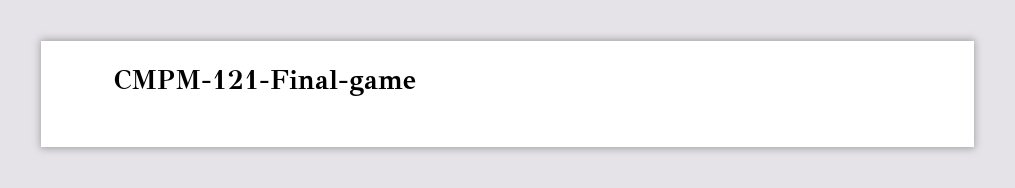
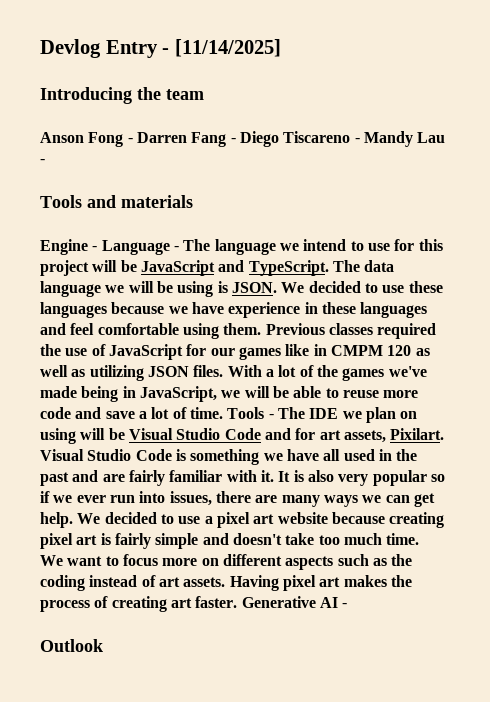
[114,69,416,96] CMPM-121-Final-game -> [40,39,281,58] [40,87,204,104] [40,131,446,147] [40,159,45,164] [40,195,193,208] [40,239,443,255] [40,260,395,276] [40,281,443,297] [40,302,428,318] [40,323,437,339] [40,344,430,360] [40,365,427,381] [40,386,419,402] [40,407,418,423] [40,428,445,444] [40,449,418,465] [40,470,445,486] [40,491,435,507] [40,512,445,528] [40,533,420,549] [40,554,413,570] [40,575,412,591] [40,596,348,612] [40,639,103,652] Devlog Entry - [11/14/2025] // Introducing the team // Anson Fong - Darren Fang - Diego Tiscareno - Mandy Lau - // Tools and materials // Engine - Language - The language we intend to use for this project will be JavaScript and TypeScript. The data language we will be using is JSON. We decided to use these languages because we have experience in these languages and feel comfortable using them. Previous classes required the use of JavaScript for our games like in CMPM 120 as well as utilizing JSON files. With a lot of the games we've made being in JavaScript, we will be able to reuse more code and save a lot of time. Tools - The IDE we plan on using will be Visual Studio Code and for art assets, Pixilart. Visual Studio Code is something we have all used in the past and are fairly familiar with it. It is also very popular so if we ever run into issues, there are many ways we can get help. We decided to use a pixel art website because creating pixel art is fairly simple and doesn't take too much time. We want to focus more on different aspects such as the coding instead of art assets. Having pixel art makes the process of creating art faster. Generative AI - // Outlook

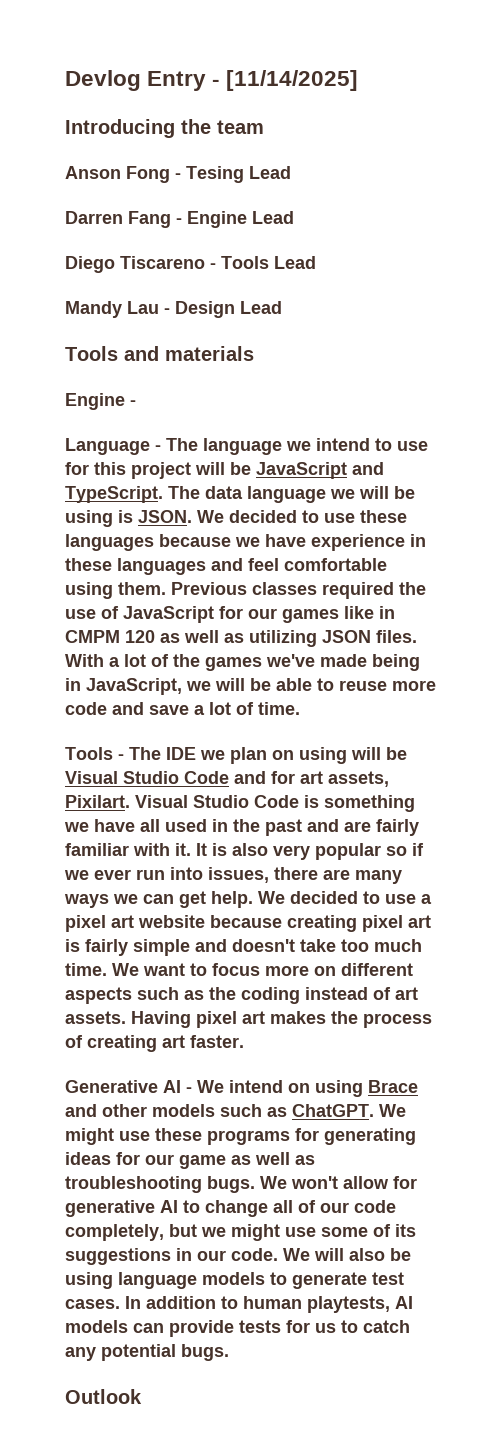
(133, 140) none -> [186,166,291,183] Tesing Lead //
(236, 140) none -> [187,211,294,228] Engine Lead //
(360, 140) none -> [221,256,316,269] Tools Lead //
(45, 161) none -> [175,301,282,318] Design Lead
(98, 248) none -> (136, 403) //
(223, 413) none -> (300, 708) //
(238, 602) none -> (244, 1041) //
(348, 605) none -> [197,1080,418,1097] [65,1104,406,1117] [65,1128,416,1145] [65,1152,315,1169] [65,1176,417,1193] [65,1200,396,1217] [65,1224,416,1241] [65,1248,411,1265] [65,1272,404,1289] [65,1296,413,1313] [65,1320,410,1337] [65,1344,229,1361] We intend on using Brace and other models such as ChatGPT. We might use these programs for generating ideas for our game as well as troubleshooting bugs. We won't allow for generative AI to change all of our code completely, but we might use some of its suggestions in our code. We will also be using language models to generate test cases. In addition to human playtests, AI models can provide tests for us to catch any potential bugs.

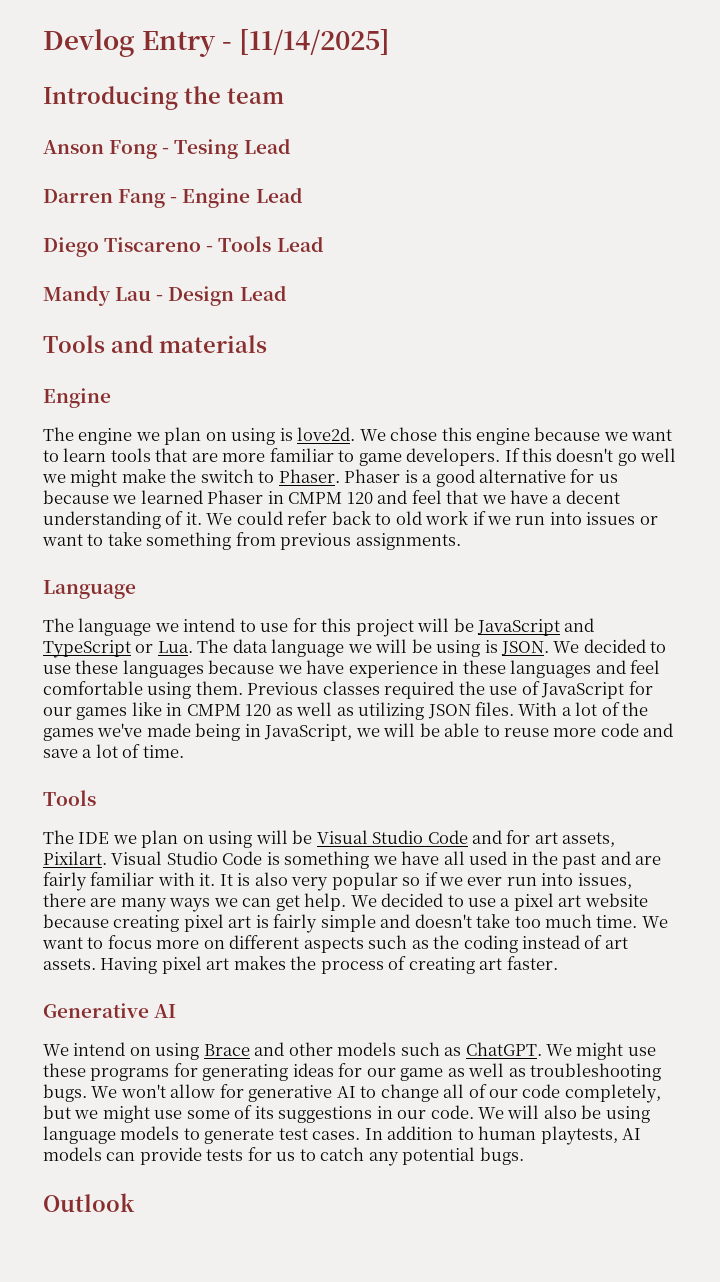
[130,400,136,406] - -> [43,427,673,445] [43,448,677,466] [42,469,618,487] [43,490,620,504] [43,511,658,529] [42,532,461,550] // The engine we plan on using is love2d. We chose this engine because we want to learn tools that are more familiar to game developers. If this doesn't go well we might make the switch to Phaser. Phaser is a good alternative for us because we learned Phaser in CMPM 120 and feel that we have a decent understanding of it. We could refer back to old work if we run into issues or want to take something from previous assignments.
[155,445,161,451] - -> (136, 589) //
[65,486,163,503] TypeScript. -> [43,640,193,658] TypeScript or Lua.
[118,754,124,760] - -> (96, 798) //
[186,1087,192,1093] - -> (177, 1011) //

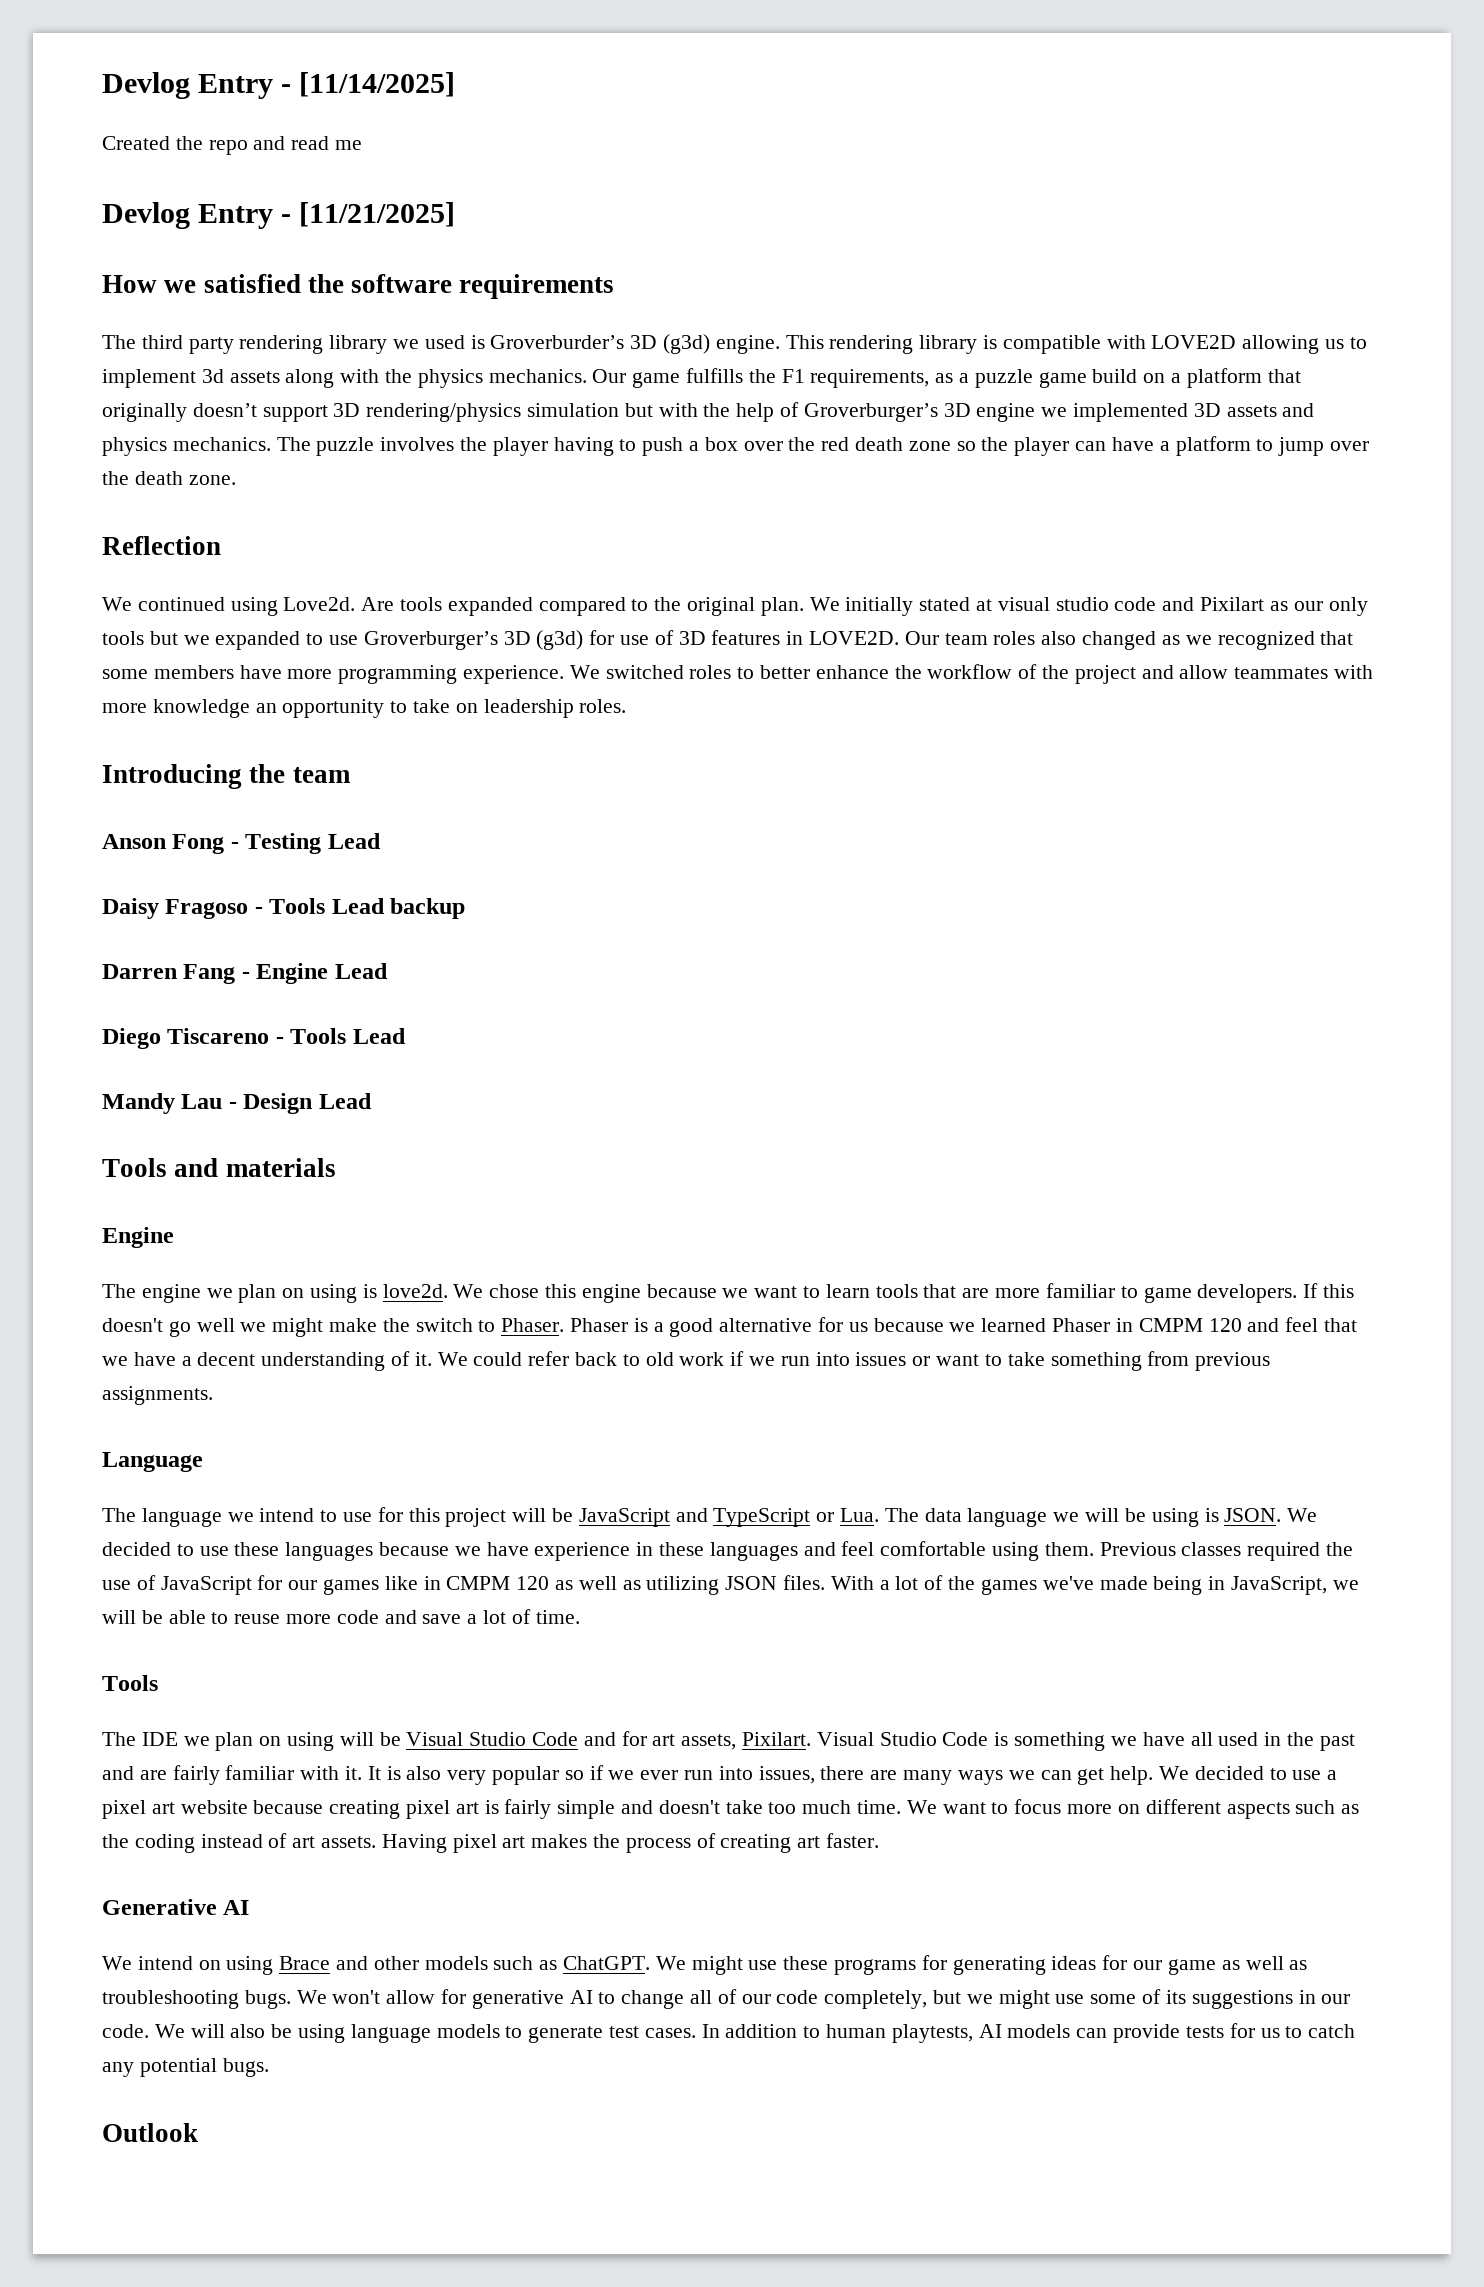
(391, 42) none -> [102,136,363,155] [102,202,456,229] [102,274,615,299] [102,334,1367,354] [102,368,1301,388] [102,402,1315,422] [102,436,1369,456] [102,471,236,485] [102,536,221,555] [102,597,1368,616] [102,630,1354,650] [102,664,1374,684] [102,699,627,718] // Created the repo and read me // Devlog Entry - [11/21/2025] // How we satisfied the software requirements // The third party rendering library we used is Groverburder’s 3D (g3d) engine. This rendering library is compatible with LOVE2D allowing us to implement 3d assets along with the physics mechanics. Our game fulfills the F1 requirements, as a puzzle game build on a platform that originally doesn’t support 3D rendering/physics simulation but with the help of Groverburger’s 3D engine we implemented 3D assets and physics mechanics. The puzzle involves the player having to push a box over the red death zone so the player can have a platform to jump over the death zone. // Reflection // We continued using Love2d. Are tools expanded compared to the original plan. We initially stated at visual studio code and Pixilart as our only tools but we expanded to use Groverburger’s 3D (g3d) for use of 3D features in LOVE2D. Our team roles also changed as we recognized that some members have more programming experience. We switched roles to better enhance the workflow of the project and allow teammates with more knowledge an opportunity to take on leadership roles.
[174,138,291,159] Tesing Lead -> [245,833,381,854] [102,898,466,919] Testing Lead // Daisy Fragoso - Tools Lead backup

